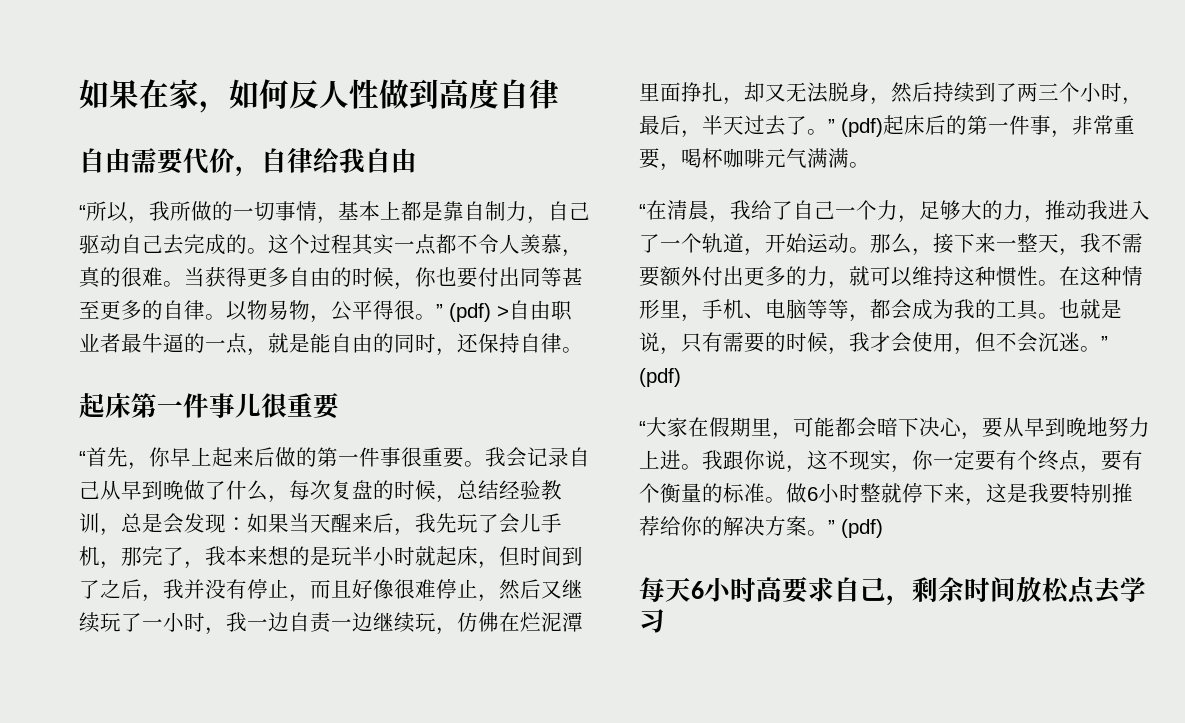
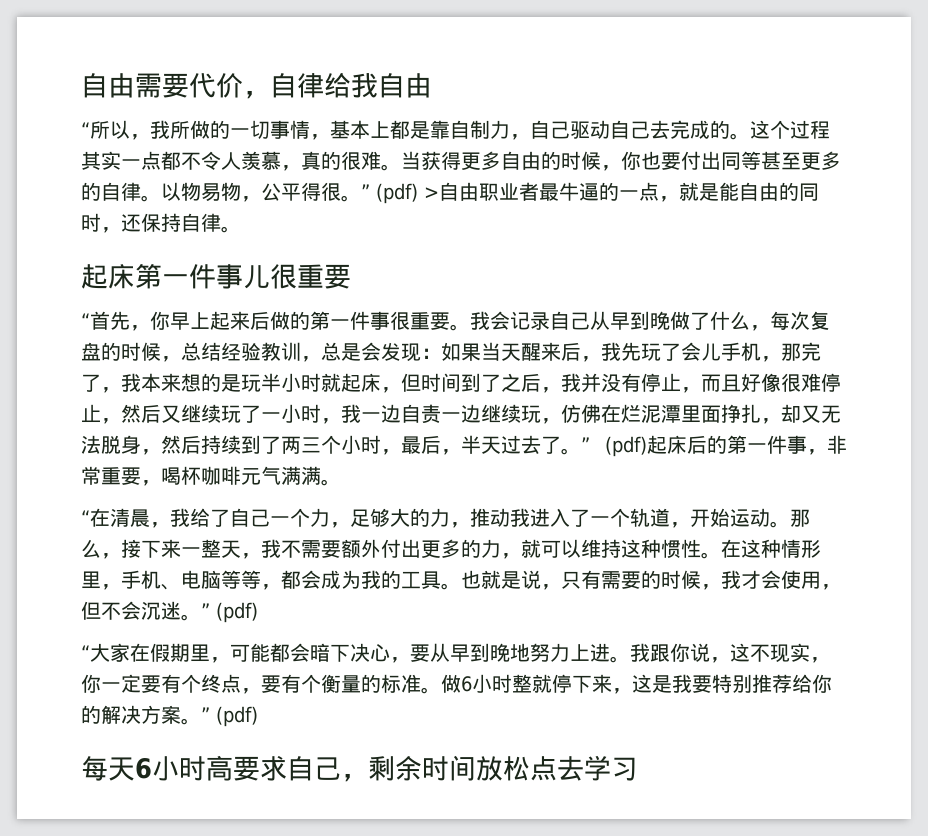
[79,79,559,113] 如果在家，如何反人性做到高度自律 // -> (81, 85) none

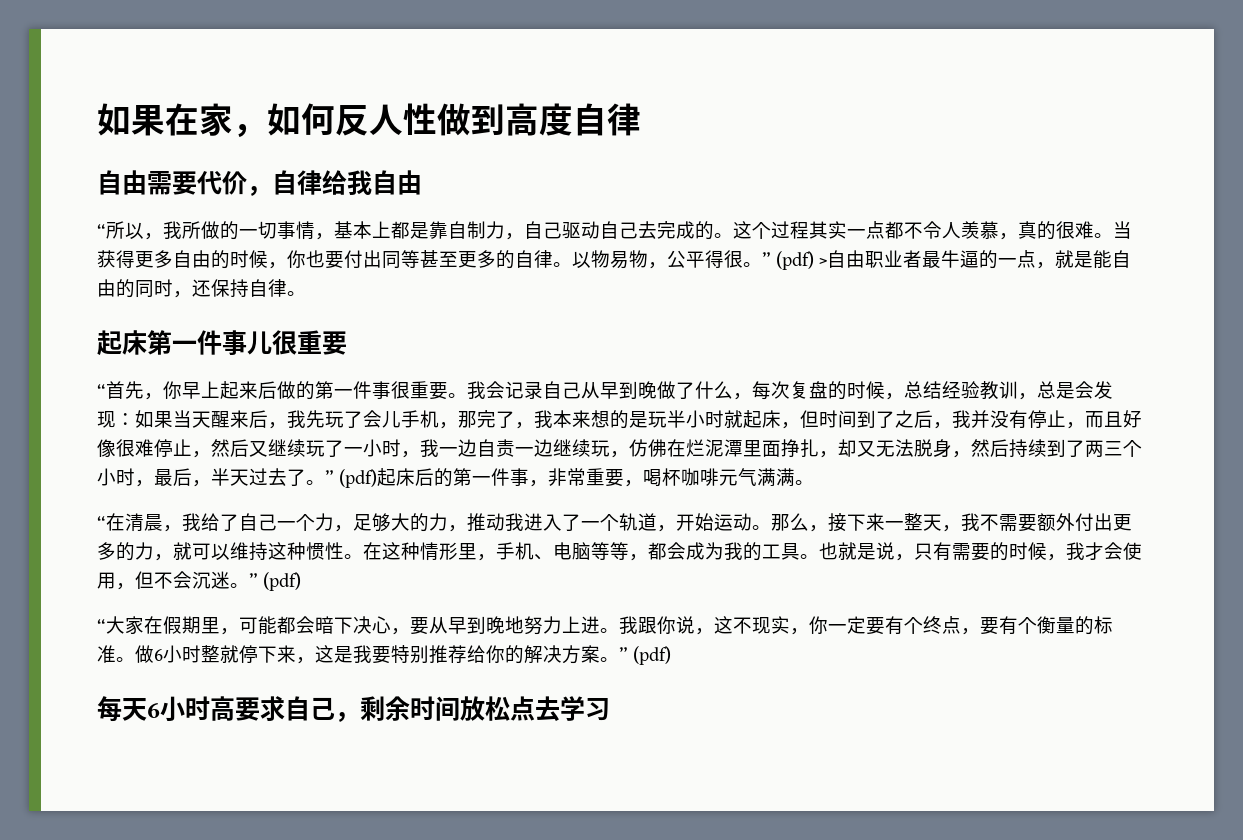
(81, 85) none -> [97,103,641,138] 如果在家，如何反人性做到高度自律 //

